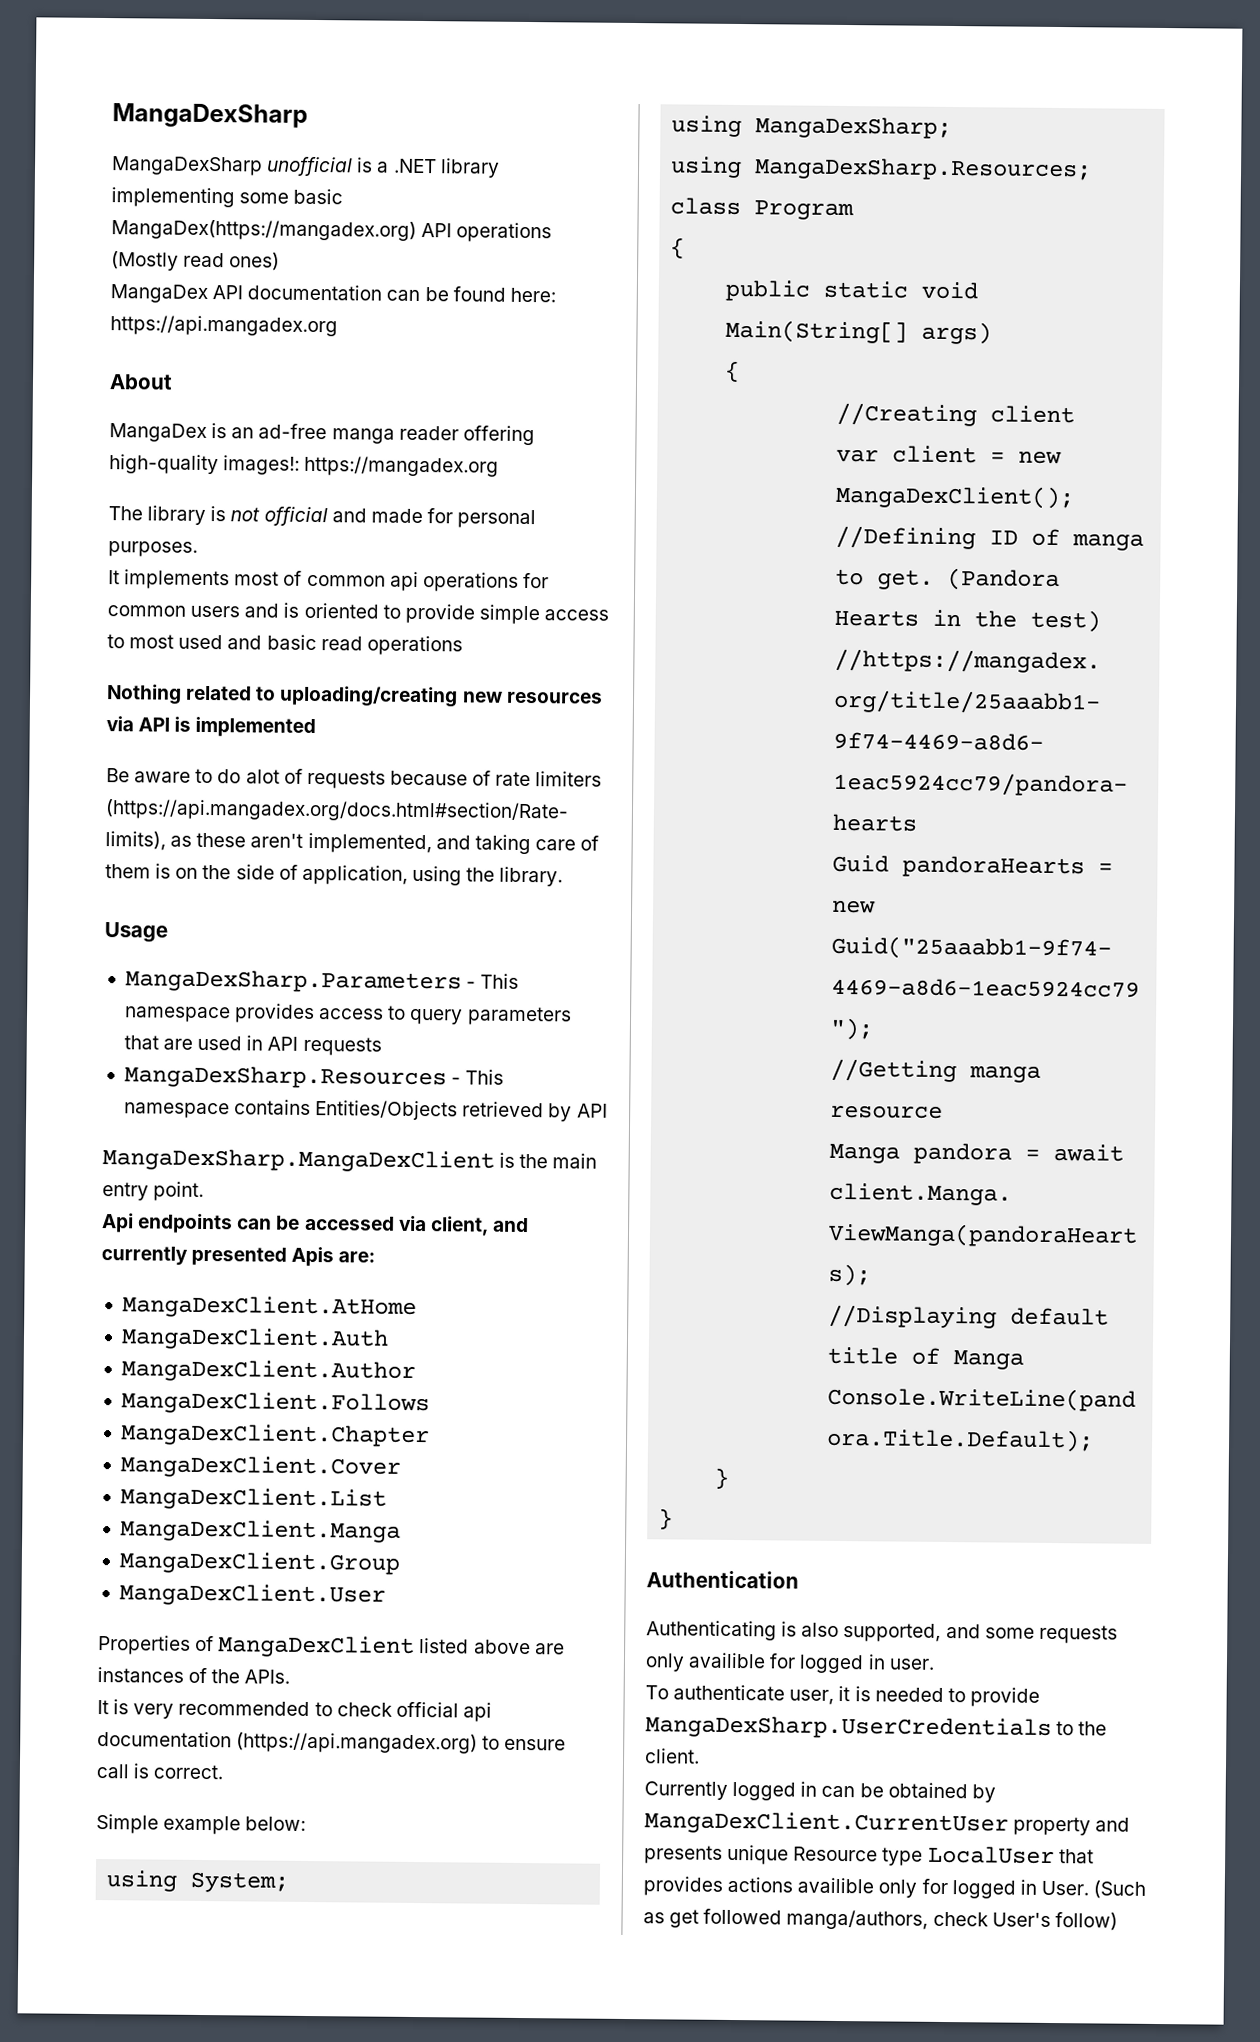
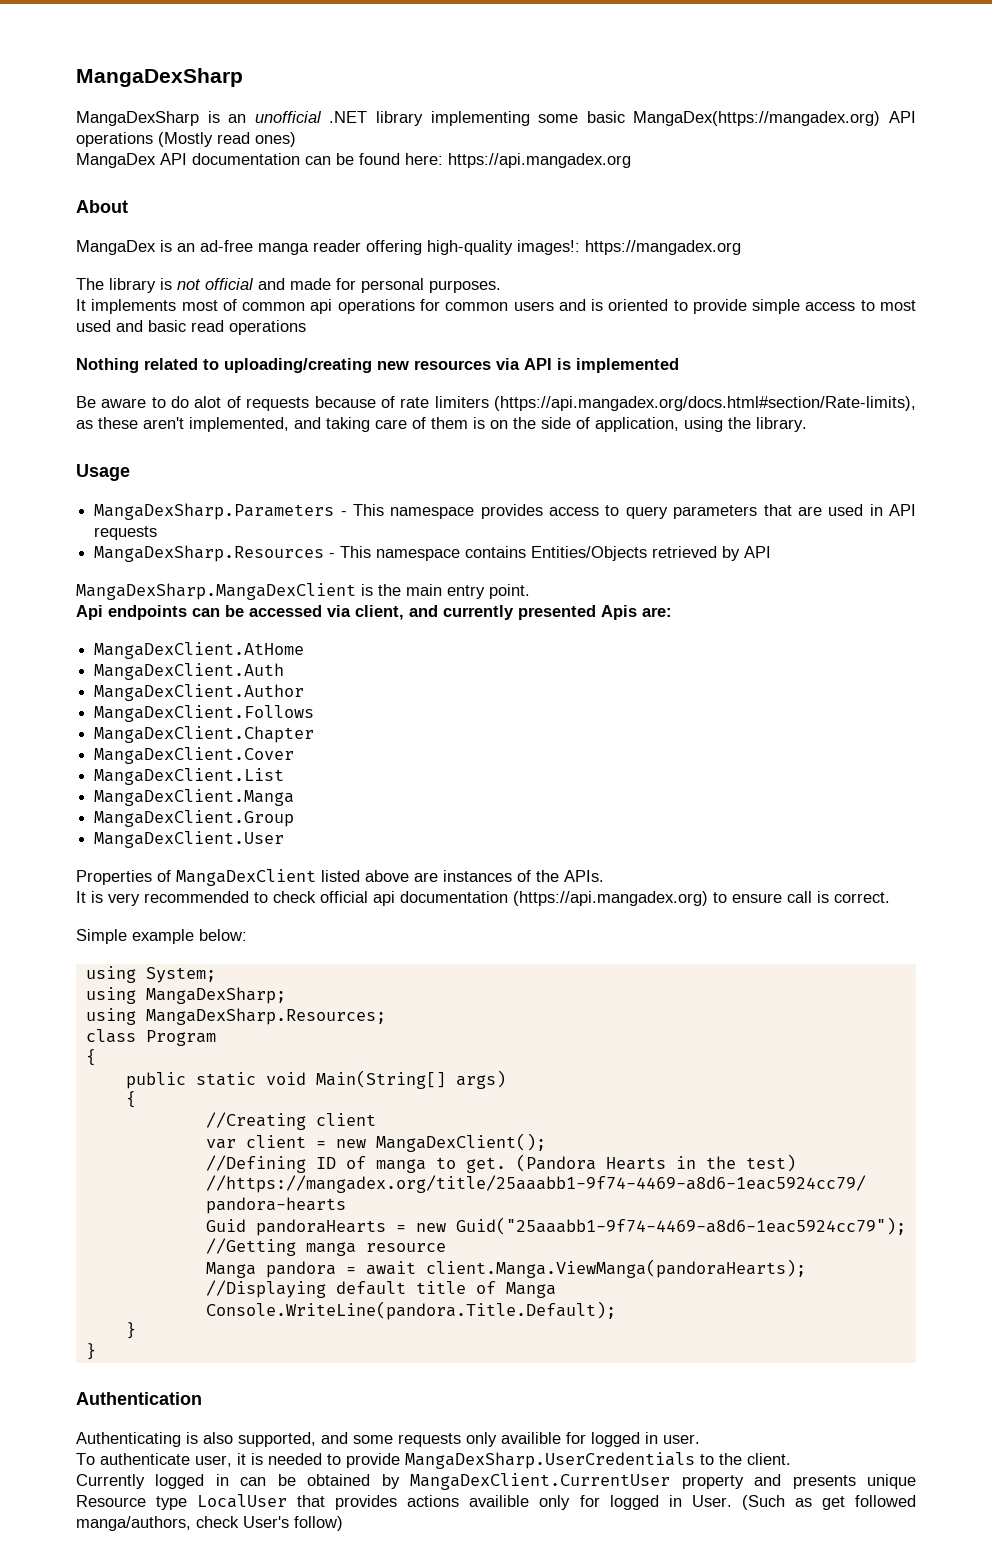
[266,156,390,177] unofficial is a -> [207,111,322,123] is an unofficial

